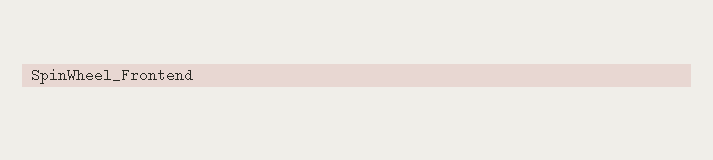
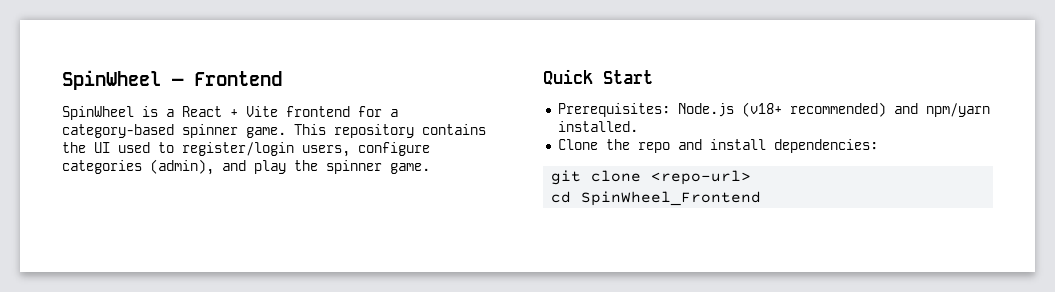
(31, 76) none -> [62,70,282,90] [62,106,398,120] [62,124,486,138] [62,142,430,157] [62,159,430,175] [543,69,653,85] [557,102,990,117] [557,121,638,132] [557,139,878,153] [551,170,752,185] [551,191,572,203] SpinWheel — Frontend // SpinWheel is a React + Vite frontend for a category-based spinner game. This repository contains the UI used to register/login users, configure categories (admin), and play the spinner game. // Quick Start // Prerequisites: Node.js (v18+ recommended) and npm/yarn installed. // Clone the repo and install dependencies: // git clone <repo-url> // cd

